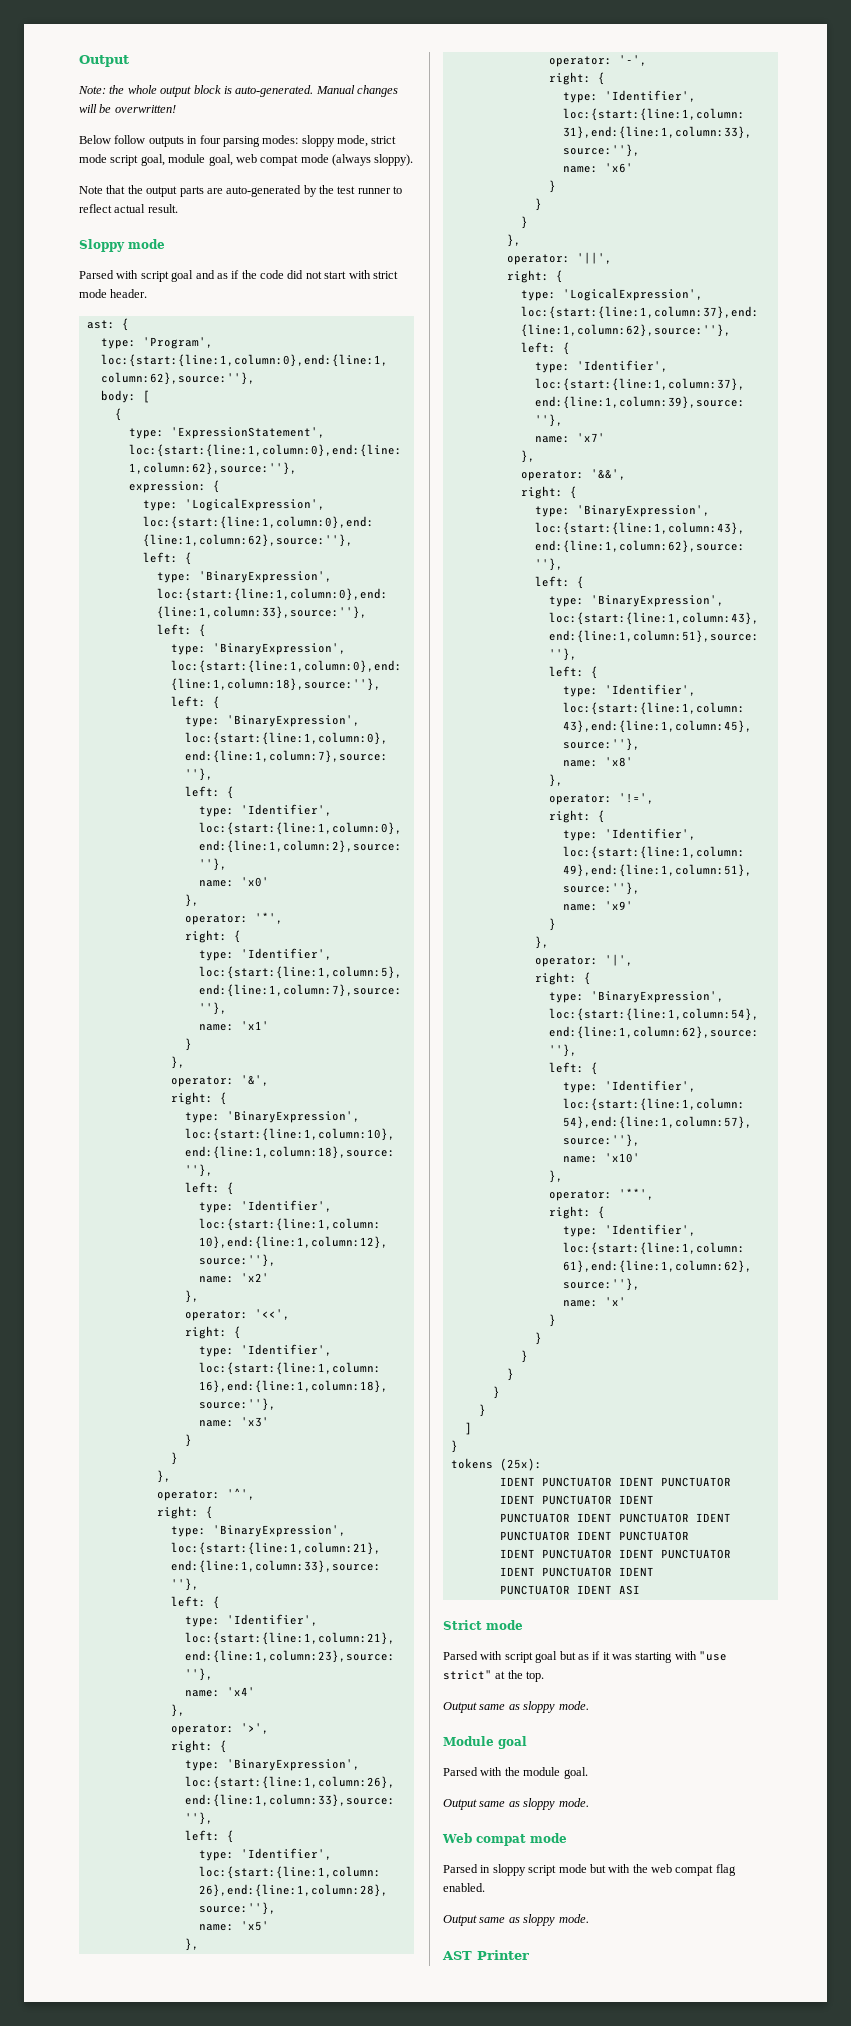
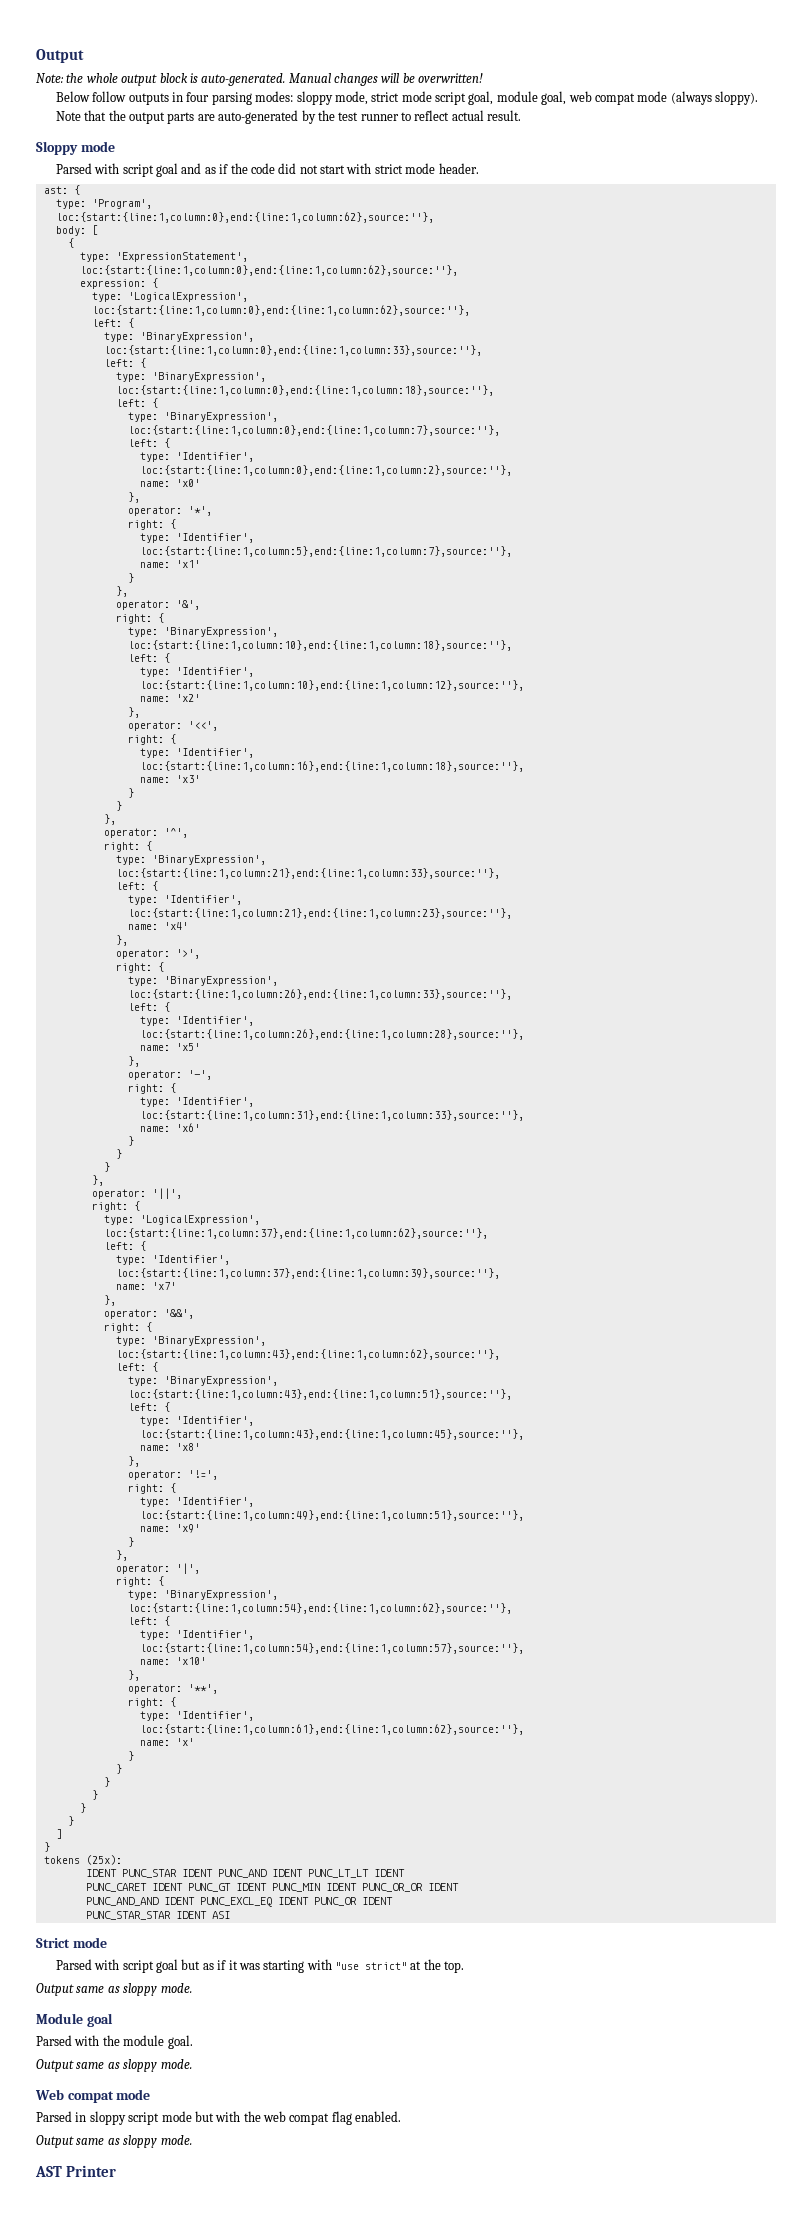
[541,1477,731,1487] [499,1495,654,1505] [499,1513,731,1523] [499,1531,689,1541] [499,1549,731,1559] [499,1567,654,1577] [499,1585,570,1595] PUNCTUATOR IDENT PUNCTUATOR IDENT PUNCTUATOR IDENT // PUNCTUATOR IDENT PUNCTUATOR IDENT PUNCTUATOR IDENT PUNCTUATOR // IDENT PUNCTUATOR IDENT PUNCTUATOR IDENT PUNCTUATOR IDENT // PUNCTUATOR -> [121,1869,405,1878] [85,1883,459,1892] [85,1897,393,1907] [85,1911,171,1920] PUNC_STAR IDENT PUNC_AND IDENT PUNC_LT_LT IDENT // PUNC_CARET IDENT PUNC_GT IDENT PUNC_MIN IDENT PUNC_OR_OR IDENT // PUNC_AND_AND IDENT PUNC_EXCL_EQ IDENT PUNC_OR IDENT // PUNC_STAR_STAR

